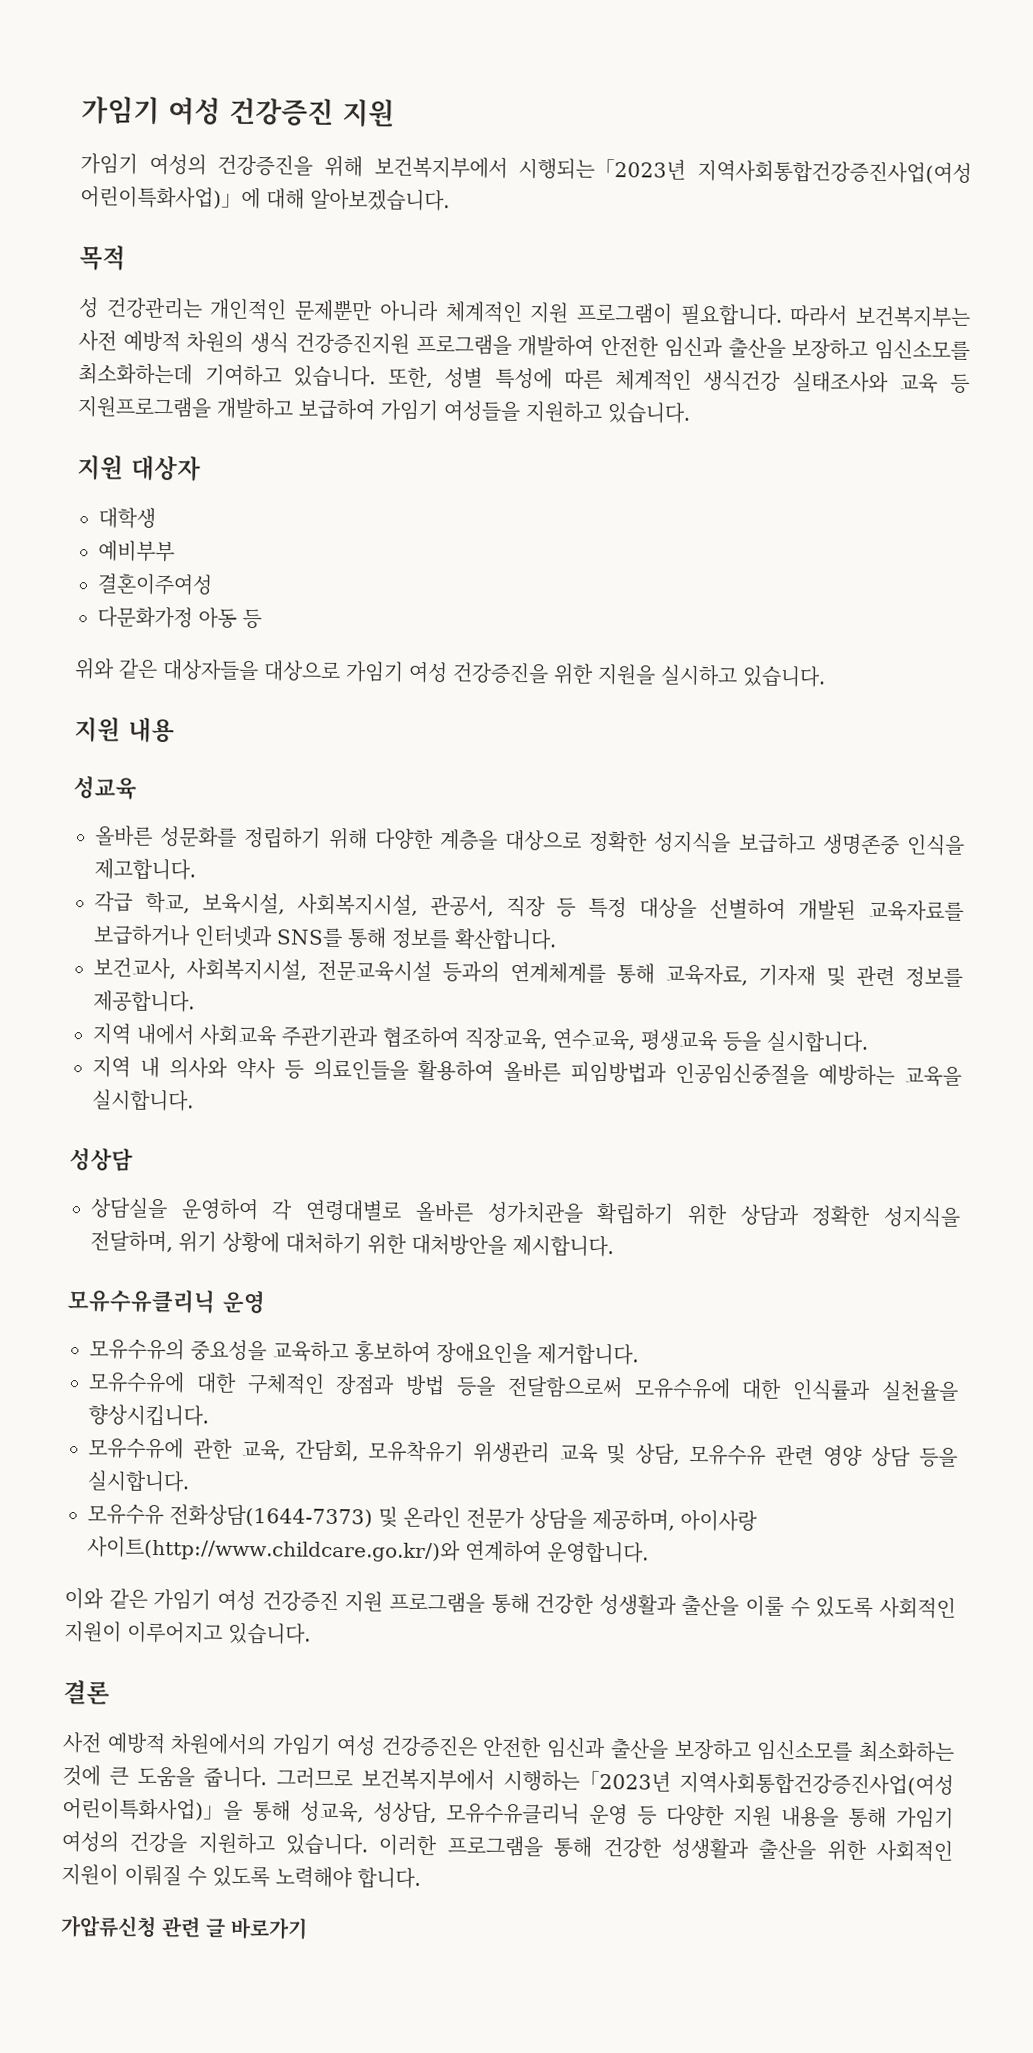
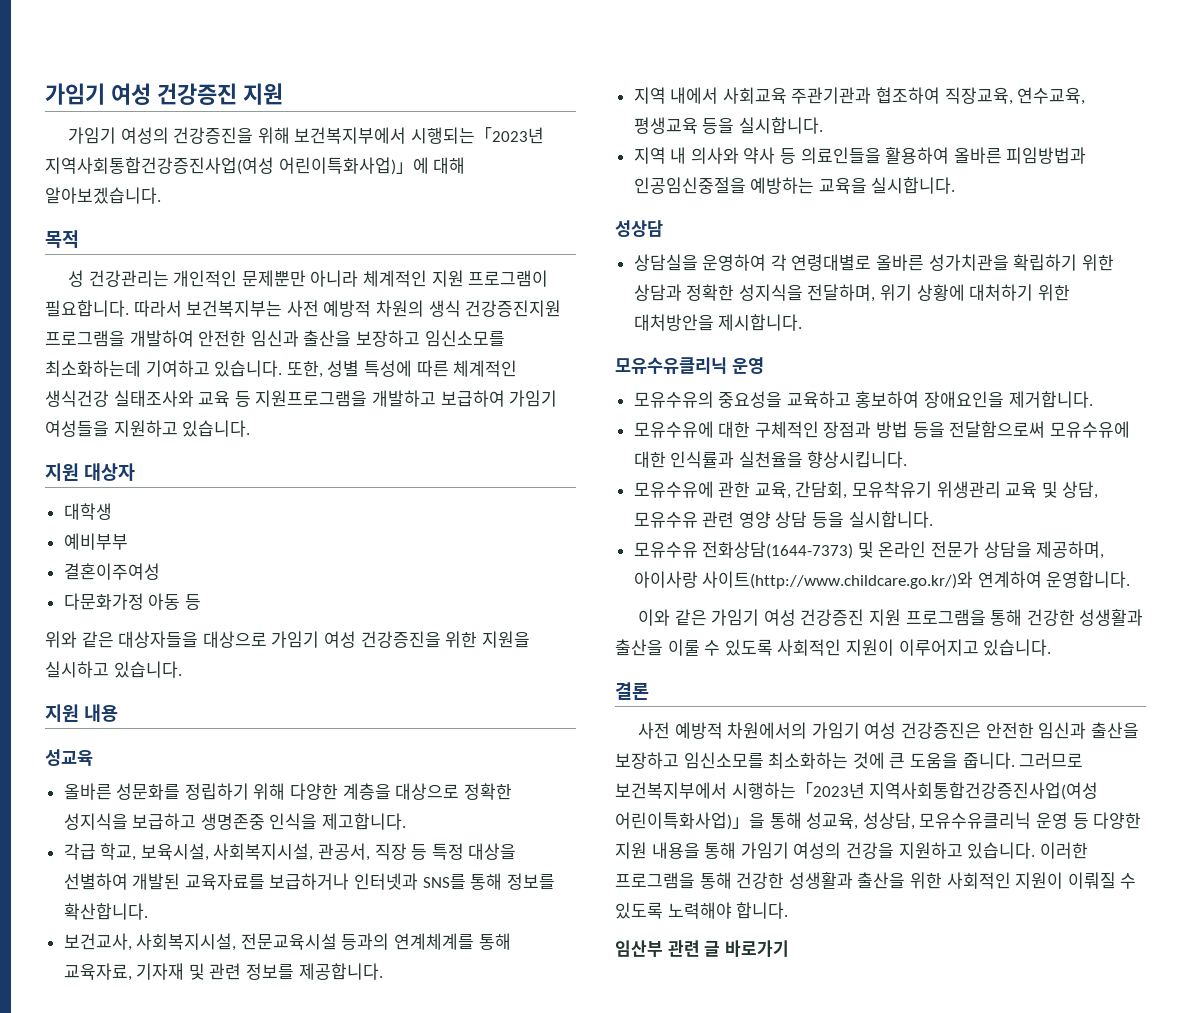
[60,1914,157,1939] 가압류신청 -> [615,940,663,957] 임산부

